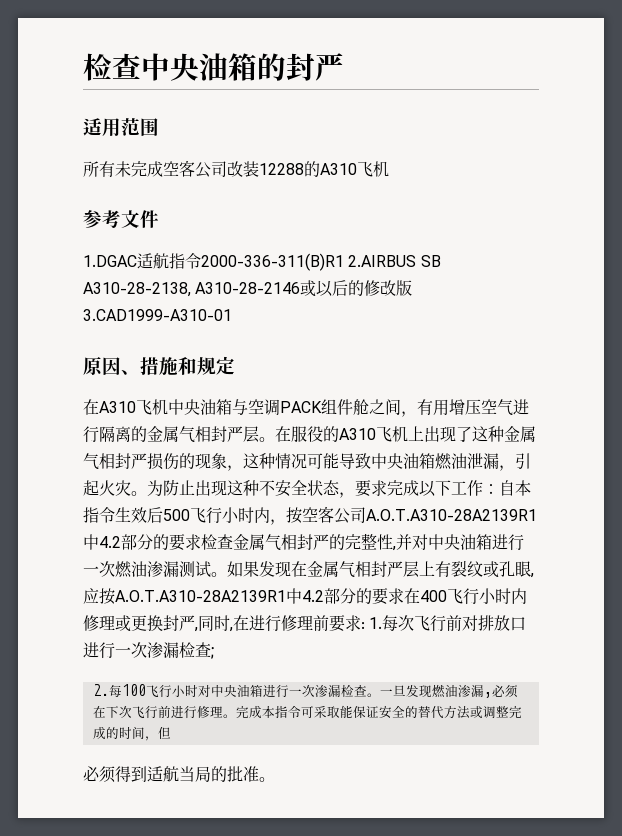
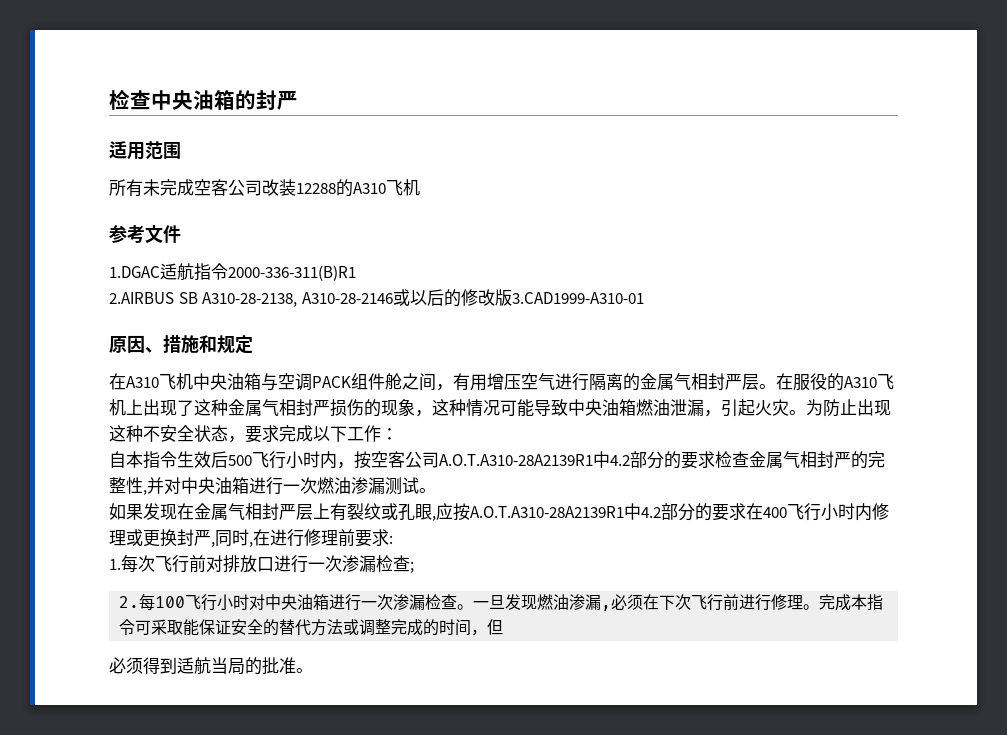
(344, 262) none -> (356, 273) //
(499, 489) none -> (398, 434) //
(227, 574) none -> (436, 490) //
(365, 625) none -> (393, 539) //

